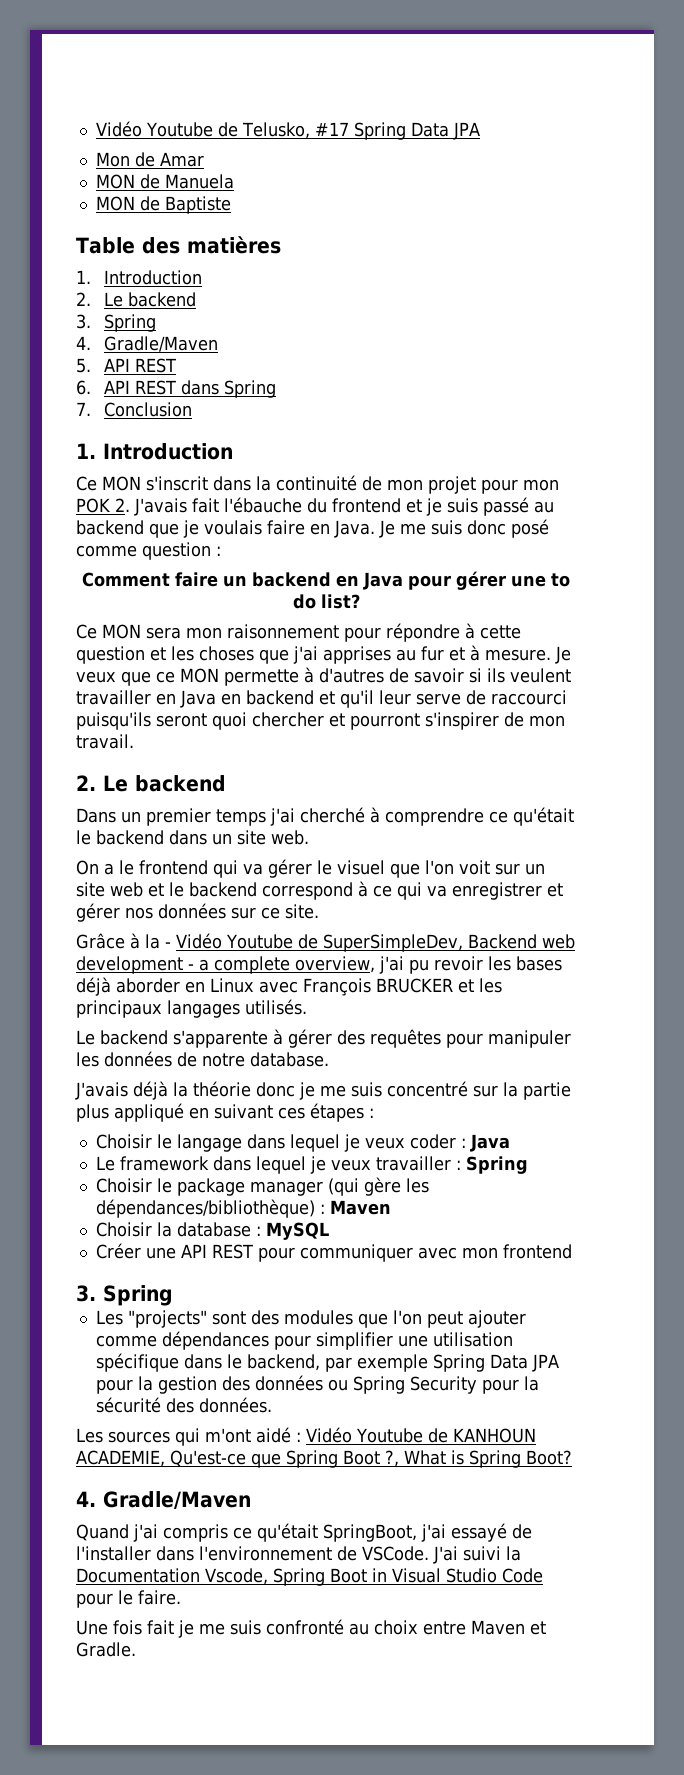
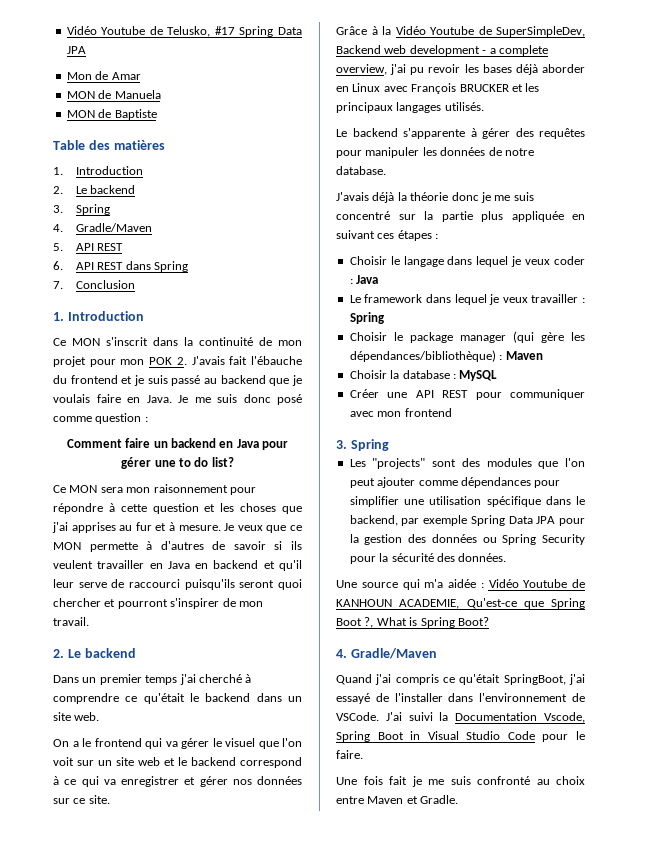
[165,942,171,948] - -> (391, 30) none
[114,1103,184,1122] appliqué -> [511,211,564,222] appliquée
[76,1427,291,1446] Les sources qui m'ont aidé -> [336,579,476,590] Une source qui m'a aidée

